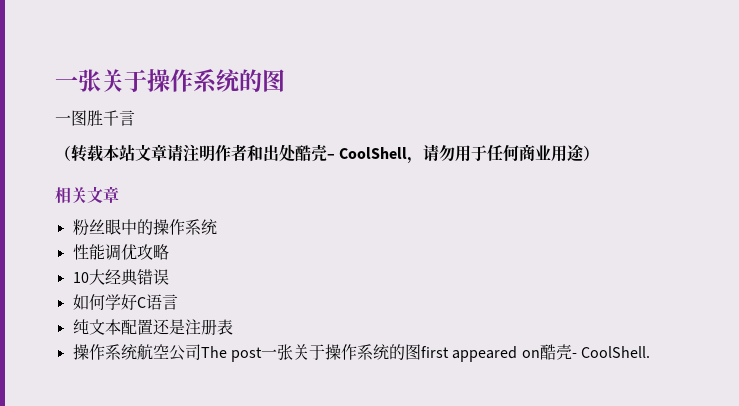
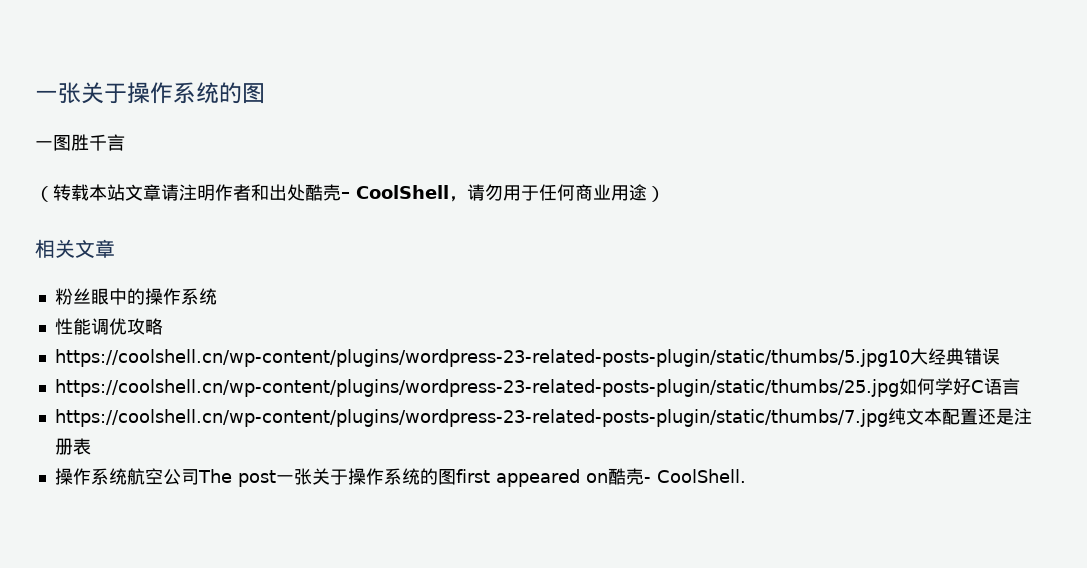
[72,272,89,283] 10 -> [54,349,910,367] https://coolshell.cn/wp-content/plugins/wordpress-23-related-posts-plugin/static/thumbs/5.jpg10
(169, 277) none -> [54,379,899,397] https://coolshell.cn/wp-content/plugins/wordpress-23-related-posts-plugin/static/thumbs/25.jpg
(178, 302) none -> [54,409,888,427] https://coolshell.cn/wp-content/plugins/wordpress-23-related-posts-plugin/static/thumbs/7.jpg

